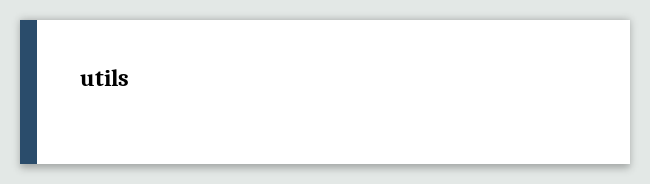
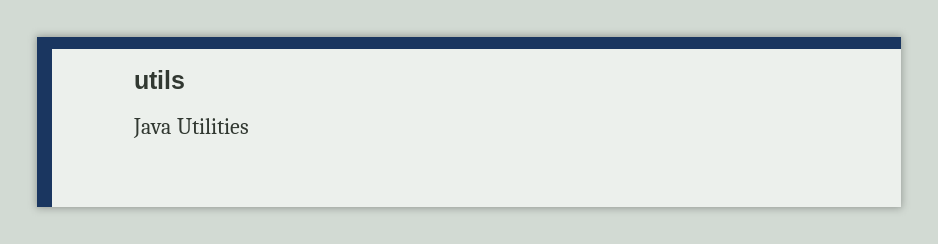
(129, 77) none -> [133,118,249,138] // Java Utilities

